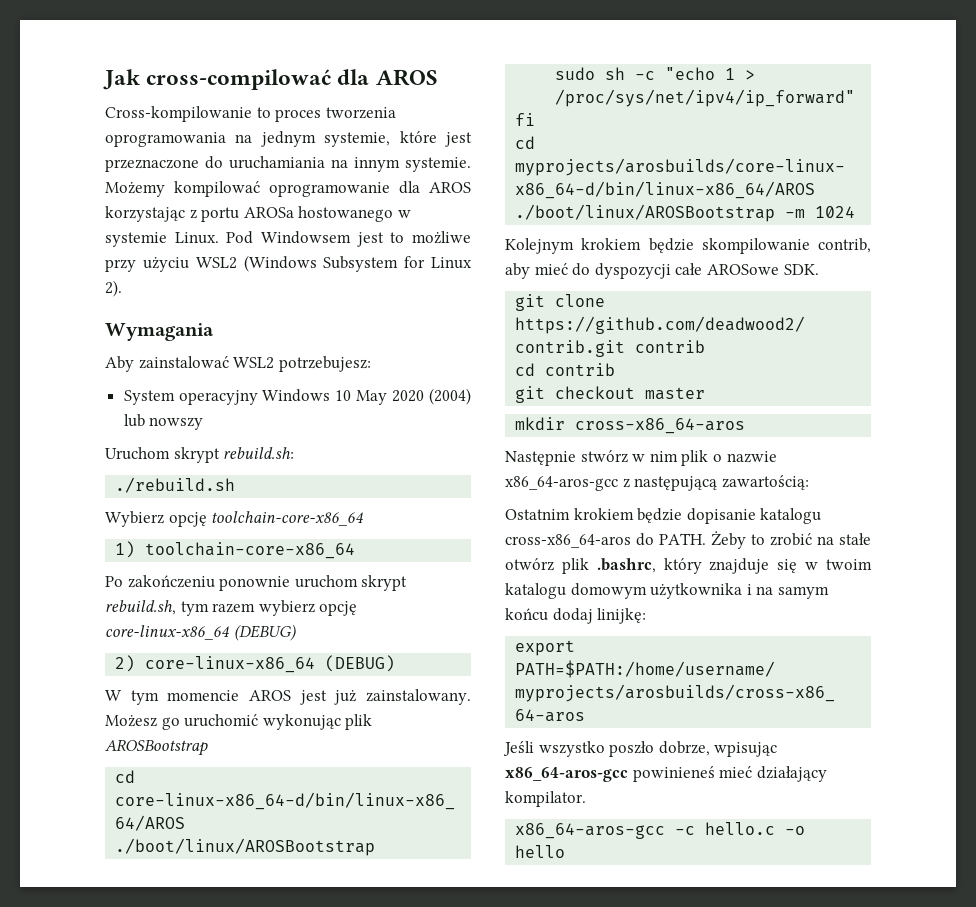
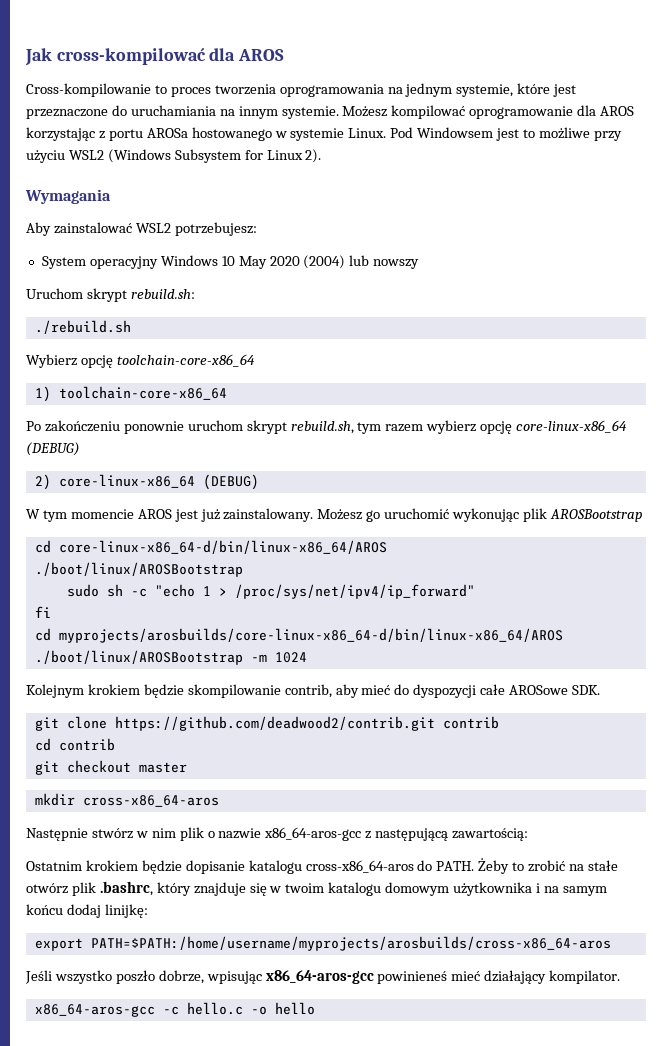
[146,69,332,90] cross-compilować -> [56,48,206,65] cross-kompilować
[105,182,165,197] Możemy -> [342,106,388,117] Możesz

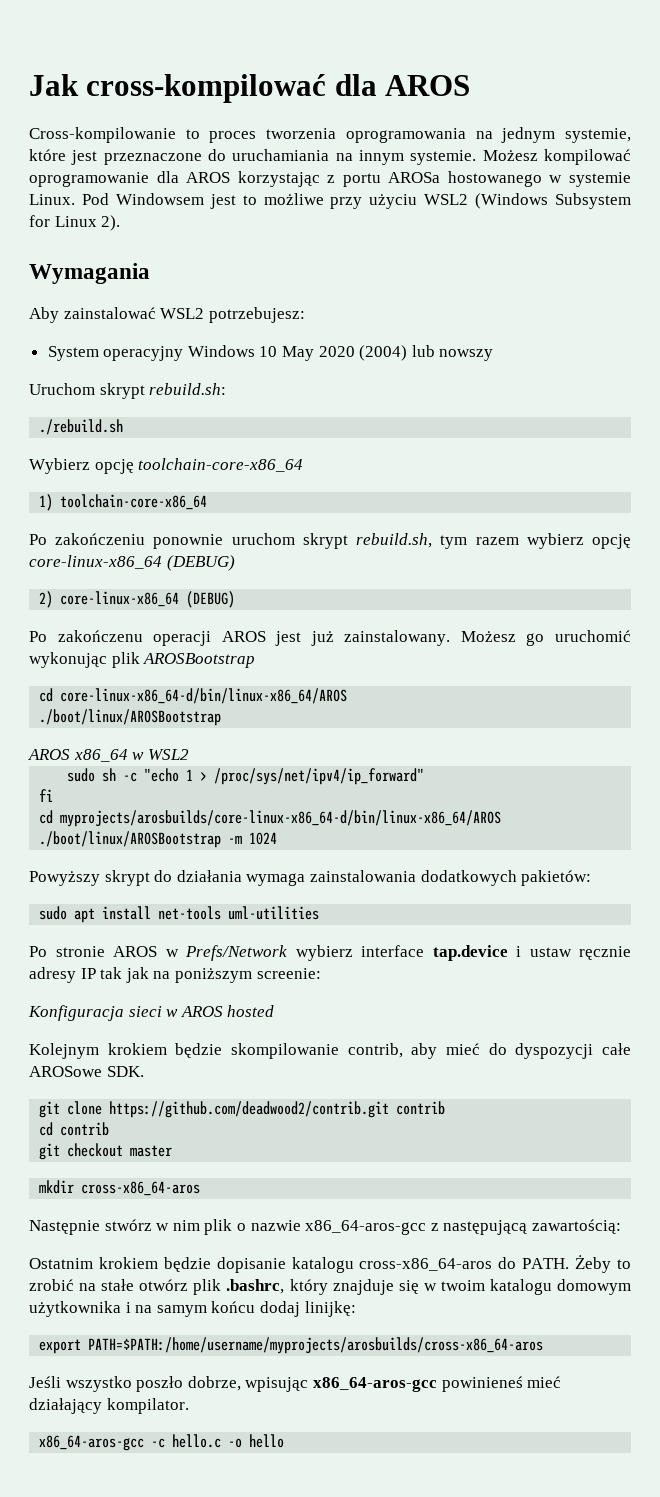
[26,509,134,522] W tym momencie -> [29,630,212,646] Po zakończenu operacji
(243, 569) none -> [28,749,189,762] // AROS x86_64 w WSL2
(307, 657) none -> [29,870,592,886] [39,906,320,923] [29,945,631,961] [29,967,321,983] [28,1005,275,1021] // Powyższy skrypt do działania wymaga zainstalowania dodatkowych pakietów: // sudo apt install net-tools uml-utilities // Po stronie AROS w Prefs/Network wybierz interface tap.device i ustaw ręcznie adresy IP tak jak na poniższym screenie: // Konfiguracja sieci w AROS hosted

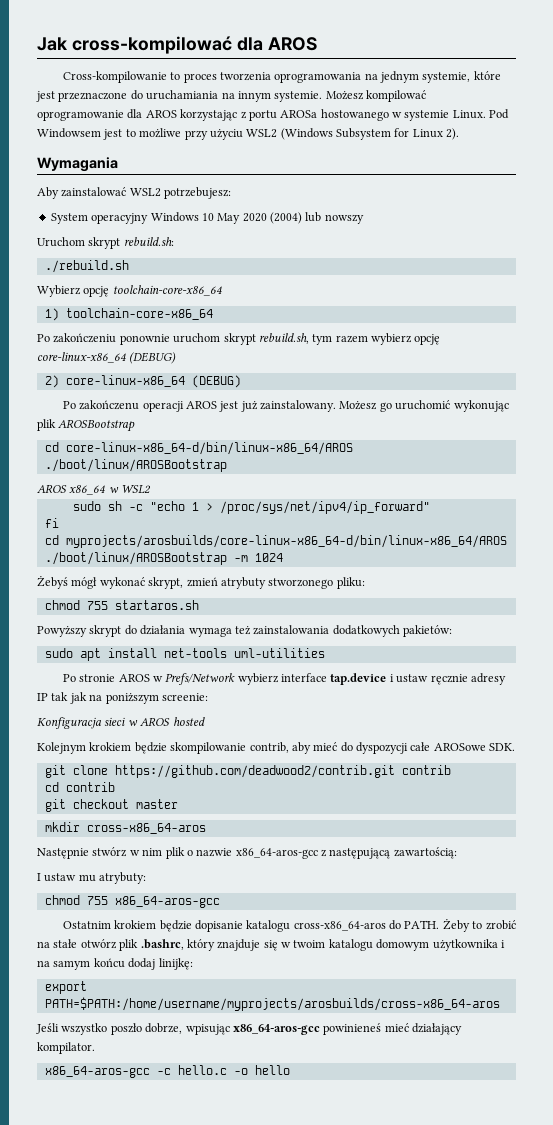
(278, 838) none -> [37,576,365,589] [44,600,199,610] // Żebyś mógł wykonać skrypt, zmień atrybuty stworzonego pliku: // chmod 755 startaros.sh
(306, 879) none -> [234,626,251,635] też
(621, 1226) none -> [37,872,147,884] [44,895,220,908] // I ustaw mu atrybuty: // chmod 755 x86_64-aros-gcc

